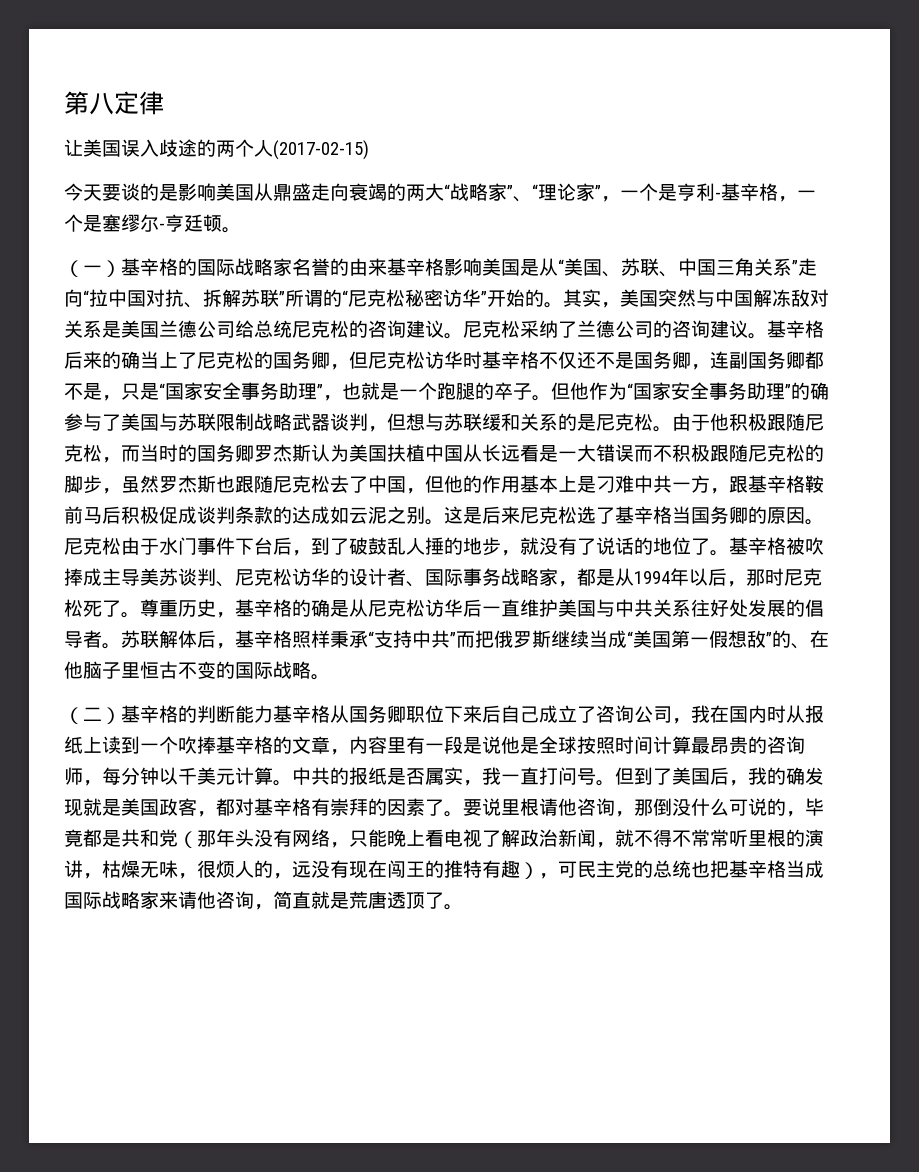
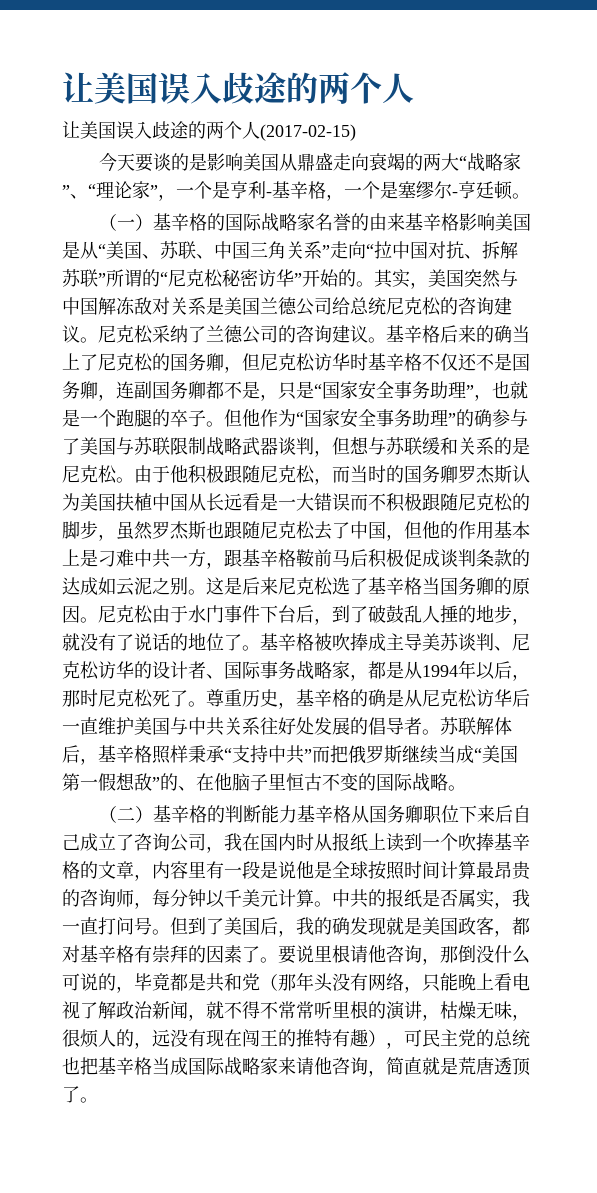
[64,91,164,115] 第八定律 -> [62,72,414,104] 让美国误入歧途的两个人

